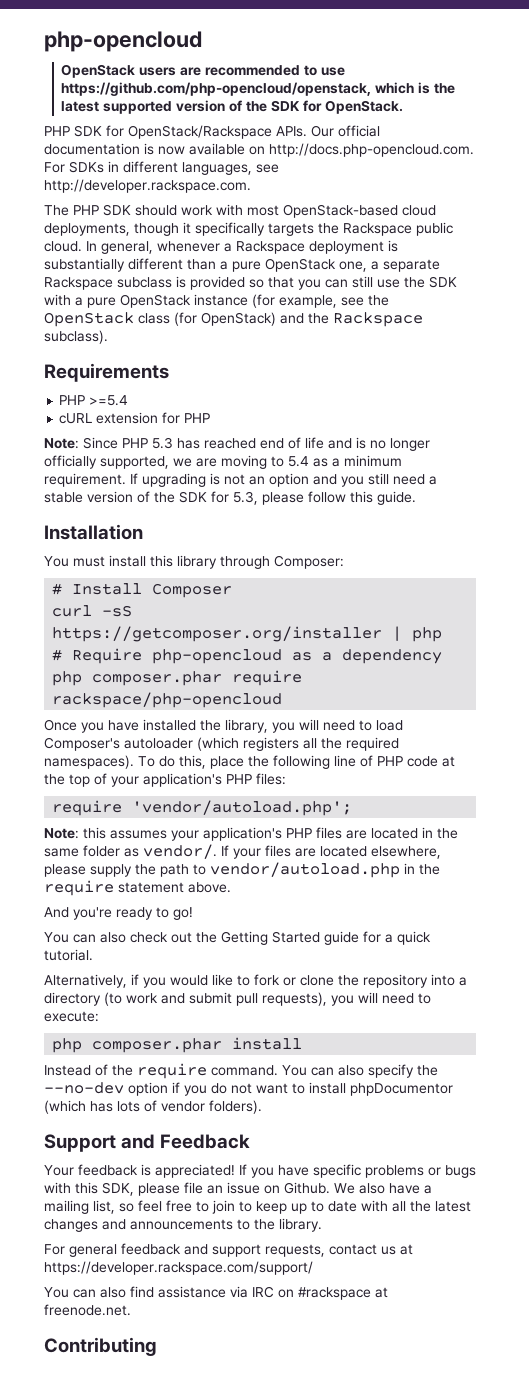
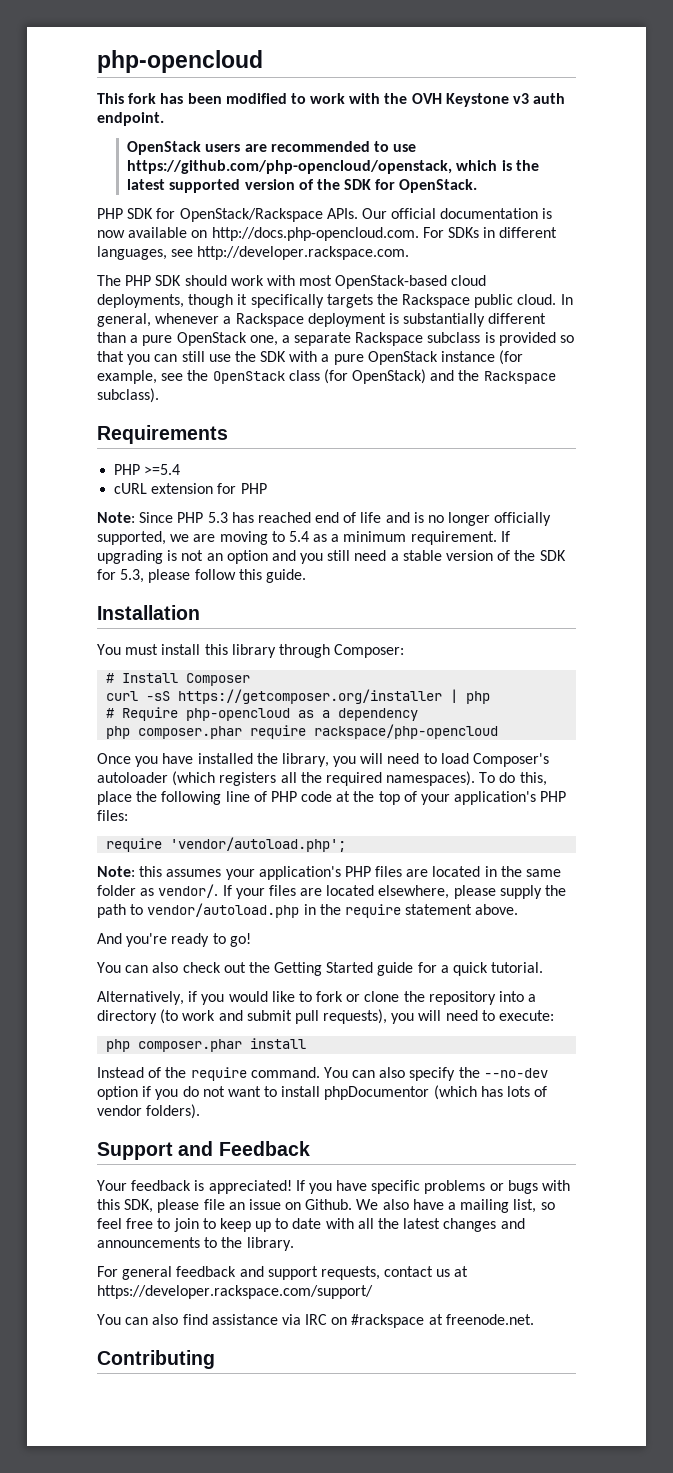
[44,31,202,52] php-opencloud -> [97,50,263,73] [97,93,566,107] [97,112,164,126] php-opencloud // This fork has been modified to work with the OVH Keystone v3 auth endpoint.

